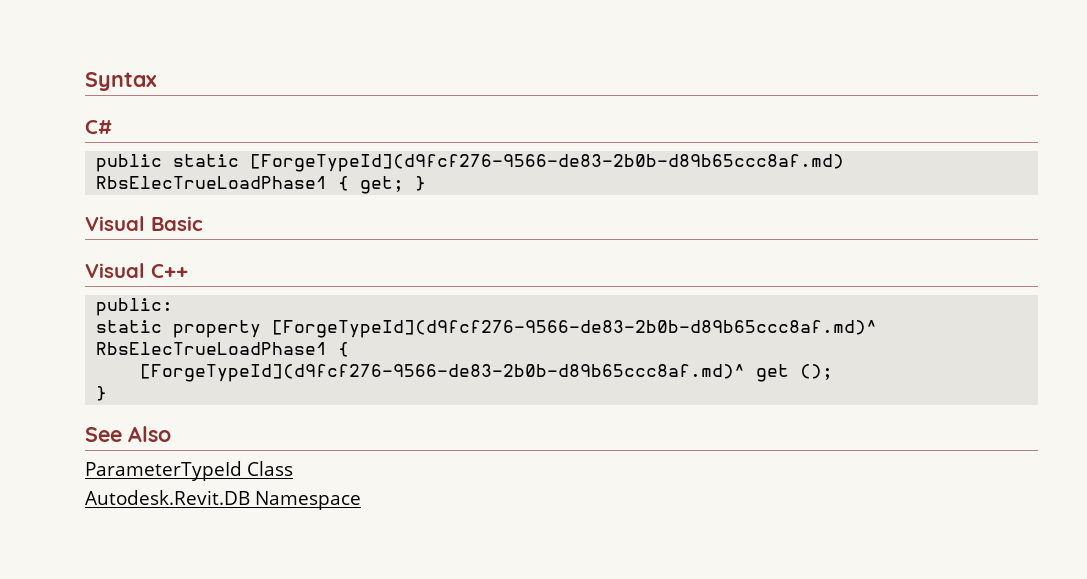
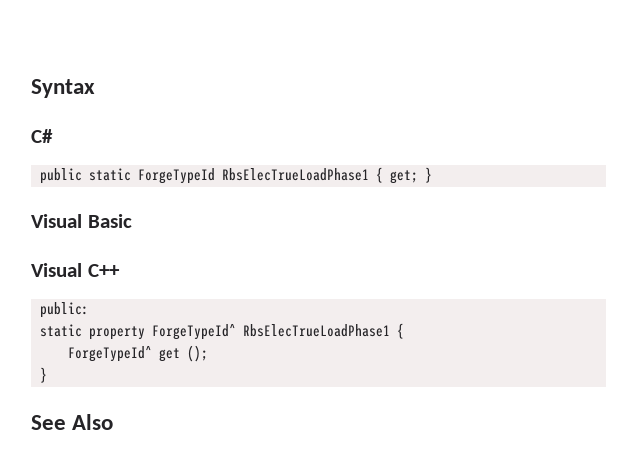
[250,154,845,172] [ForgeTypeId](d9fcf276-9566-de83-2b0b-d89b65ccc8af.md) -> [138,168,216,184] ForgeTypeId
[272,320,878,338] [ForgeTypeId](d9fcf276-9566-de83-2b0b-d89b65ccc8af.md)^ -> [152,324,237,340] ForgeTypeId^
[140,364,746,382] [ForgeTypeId](d9fcf276-9566-de83-2b0b-d89b65ccc8af.md)^ -> [68,346,153,362] ForgeTypeId^
[85,461,293,481] [85,490,361,510] // ParameterTypeId Class // Autodesk.Revit.DB Namespace -> (114, 422) none

